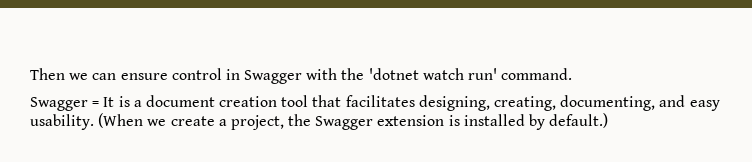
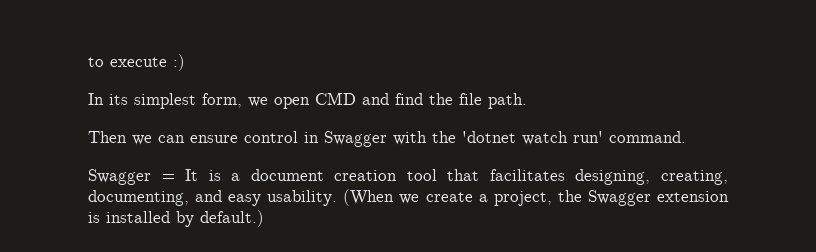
(30, 74) none -> [88,54,185,71] [88,92,527,109] to execute :) // In its simplest form, we open CMD and find the file path. //

